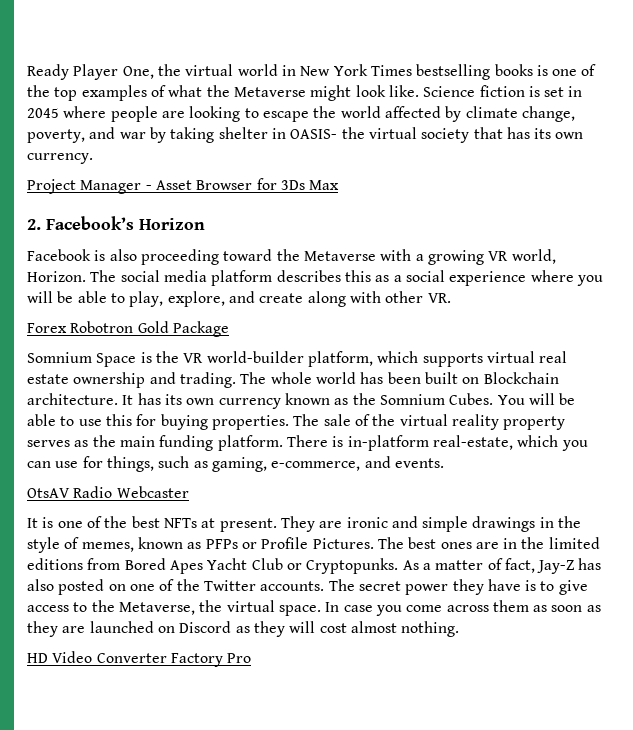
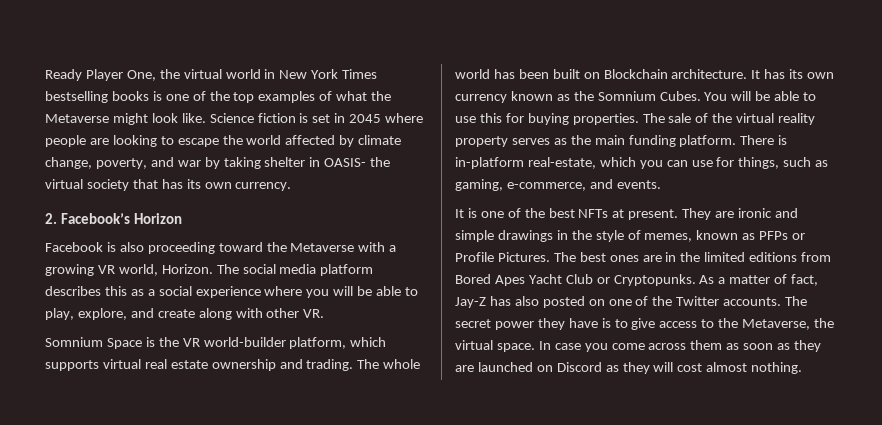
[27,178,340,194] // Project Manager - Asset Browser for 3Ds Max -> (292, 186) none
[27,321,229,337] // Forex Robotron Gold Package -> (325, 313) none
[27,486,189,498] // OtsAV Radio Webcaster -> (661, 184) none
[27,651,252,667] // HD Video Converter Factory Pro -> (803, 368) none

